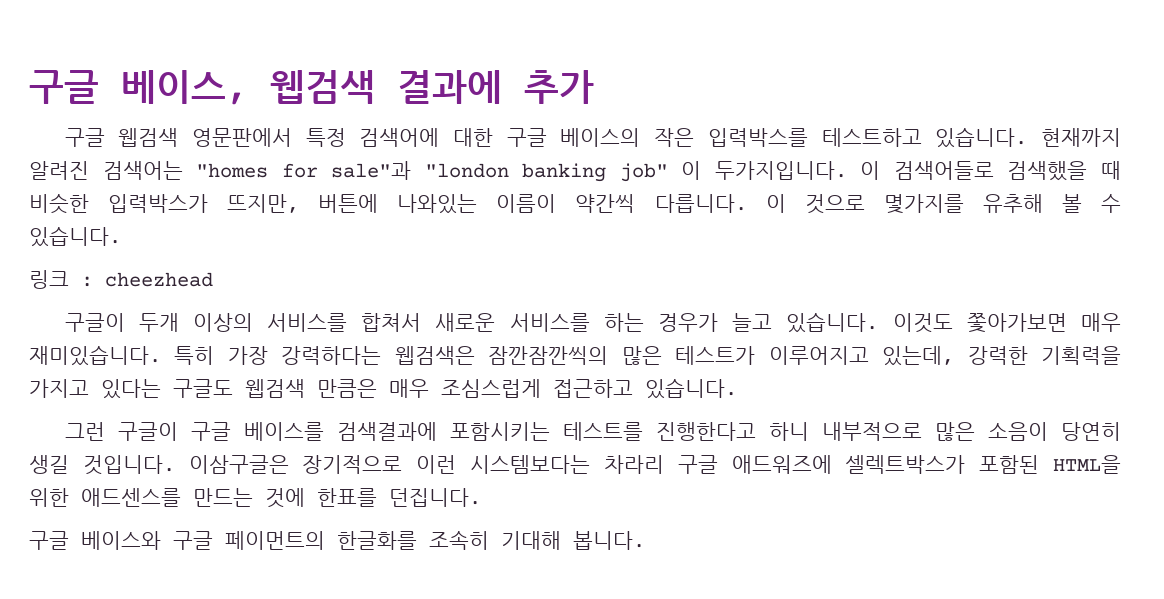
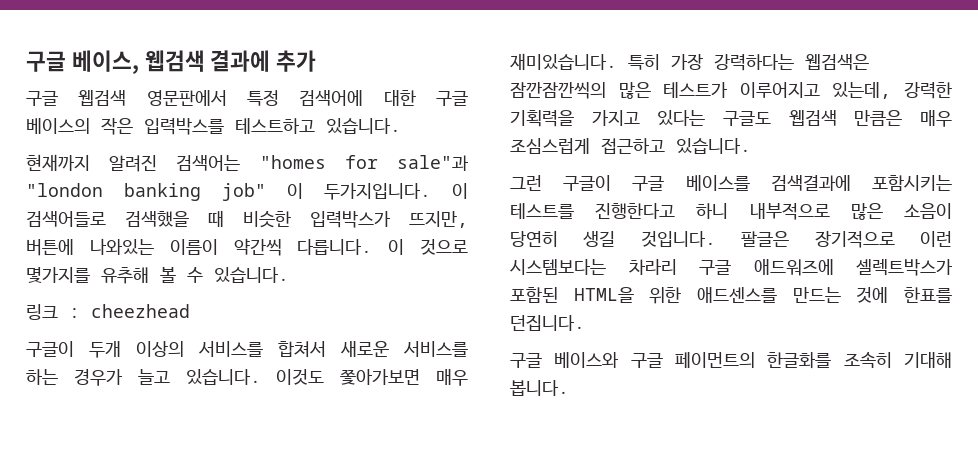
(1028, 137) none -> (401, 126) //
[188,455,289,474] 이삼구글은 -> [741,231,790,247] 팔글은

